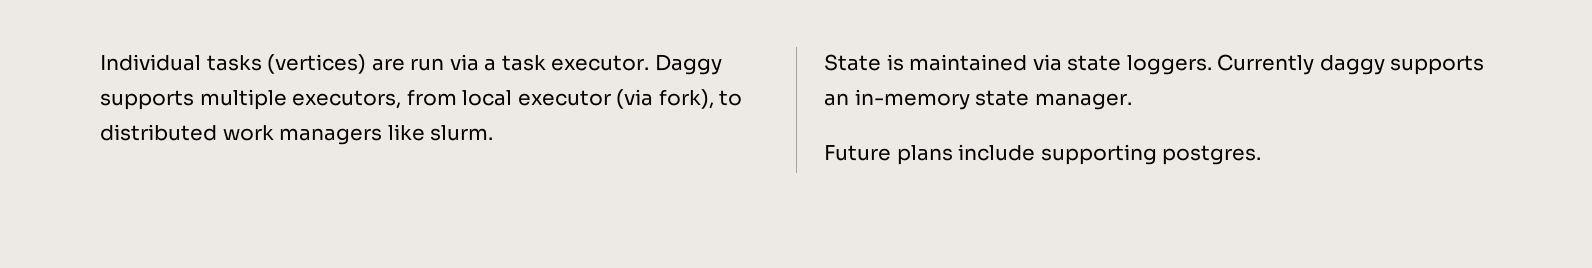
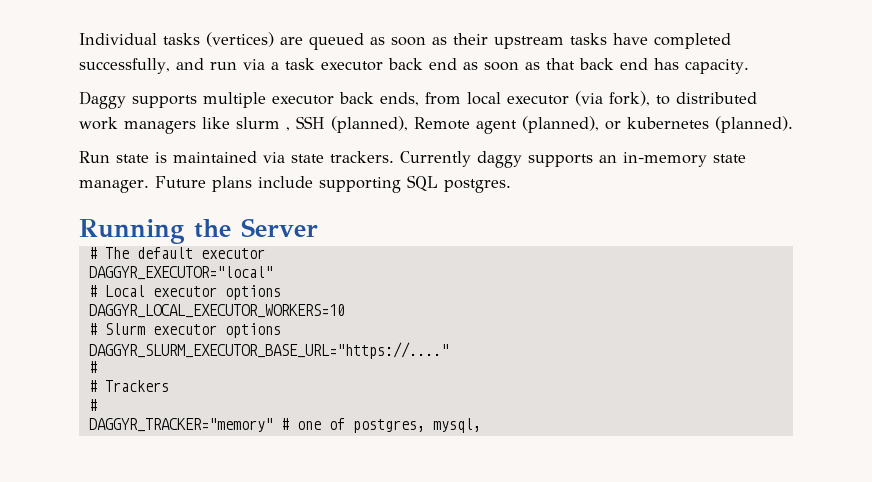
[410,54,722,75] [100,89,402,110] run via a task executor. Daggy supports multiple executors, -> [309,33,731,50] [79,58,749,74] [79,91,419,109] queued as soon as their upstream tasks have completed successfully, and run via a task executor back end as soon as that back end has capacity. // Daggy supports multiple executor back ends,
[430,125,494,141] [824,54,881,71] slurm. // State -> [236,116,793,134] [79,151,149,163] slurm , SSH (planned), Remote agent (planned), or kubernetes (planned). // Run state
[1126,55,1212,75] loggers. -> [330,151,394,163] trackers.
(1132, 101) // -> (149, 186) none
(1157, 154) none -> [406,175,438,191] SQL
(1262, 155) none -> [79,218,318,244] [88,247,265,259] [88,266,273,280] [88,285,281,300] [88,304,345,318] [88,323,281,338] [88,342,449,359] [88,361,97,373] [88,380,169,392] [88,399,97,411] [88,418,481,433] // Running the Server // # The default executor // DAGGYR_EXECUTOR="local" // # Local executor options // DAGGYR_LOCAL_EXECUTOR_WORKERS=10 // # Slurm executor options // DAGGYR_SLURM_EXECUTOR_BASE_URL="https://...." // # // # Trackers // # // DAGGYR_TRACKER="memory" # one of postgres, mysql,

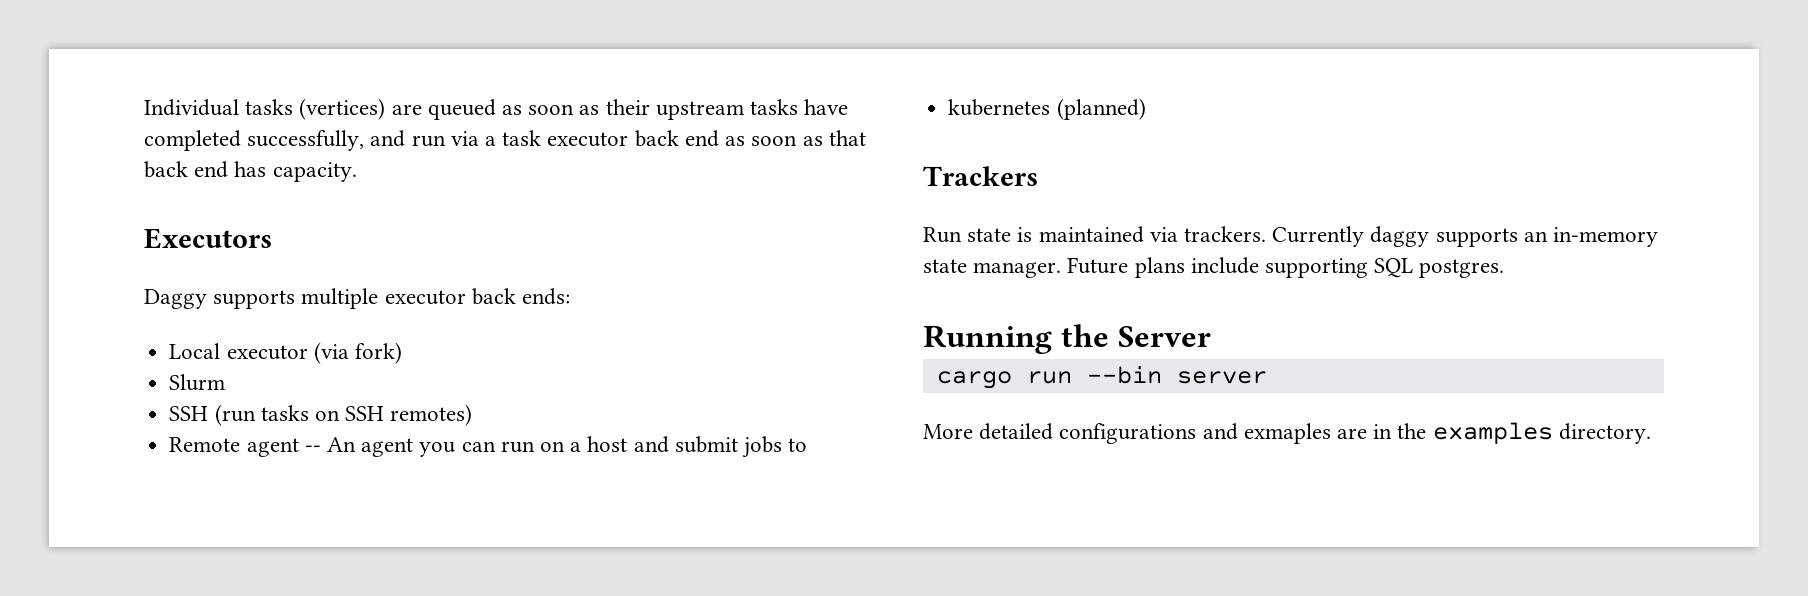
(749, 66) none -> [144,228,272,249] // Executors
[380,91,757,106] [79,116,793,134] ends, from local executor (via fork), to distributed work managers like slurm , SSH (planned), Remote agent (planned), or kubernetes (planned). -> [522,288,571,305] [169,342,402,364] [169,374,226,391] [169,404,473,426] [169,436,808,458] [948,98,1146,120] [923,166,1038,186] ends: // Local executor (via fork) // Slurm // SSH (run tasks on SSH remotes) // Remote agent -- An agent you can run on a host and submit jobs to // kubernetes (planned) // Trackers
[291,154,324,163] state -> (1178, 234) none
[88,247,265,259] [88,266,273,280] [88,285,281,300] [88,304,345,318] [88,323,281,338] [88,342,449,359] [88,361,97,373] [88,380,169,392] [88,399,97,411] [88,418,481,433] # The default executor // DAGGYR_EXECUTOR="local" // # Local executor options // DAGGYR_LOCAL_EXECUTOR_WORKERS=10 // # Slurm executor options // DAGGYR_SLURM_EXECUTOR_BASE_URL="https://...." // # // # Trackers // # // DAGGYR_TRACKER="memory" # one of postgres, mysql, -> [936,366,1267,389] [923,422,1651,444] cargo run --bin server // More detailed configurations and exmaples are in the examples directory.

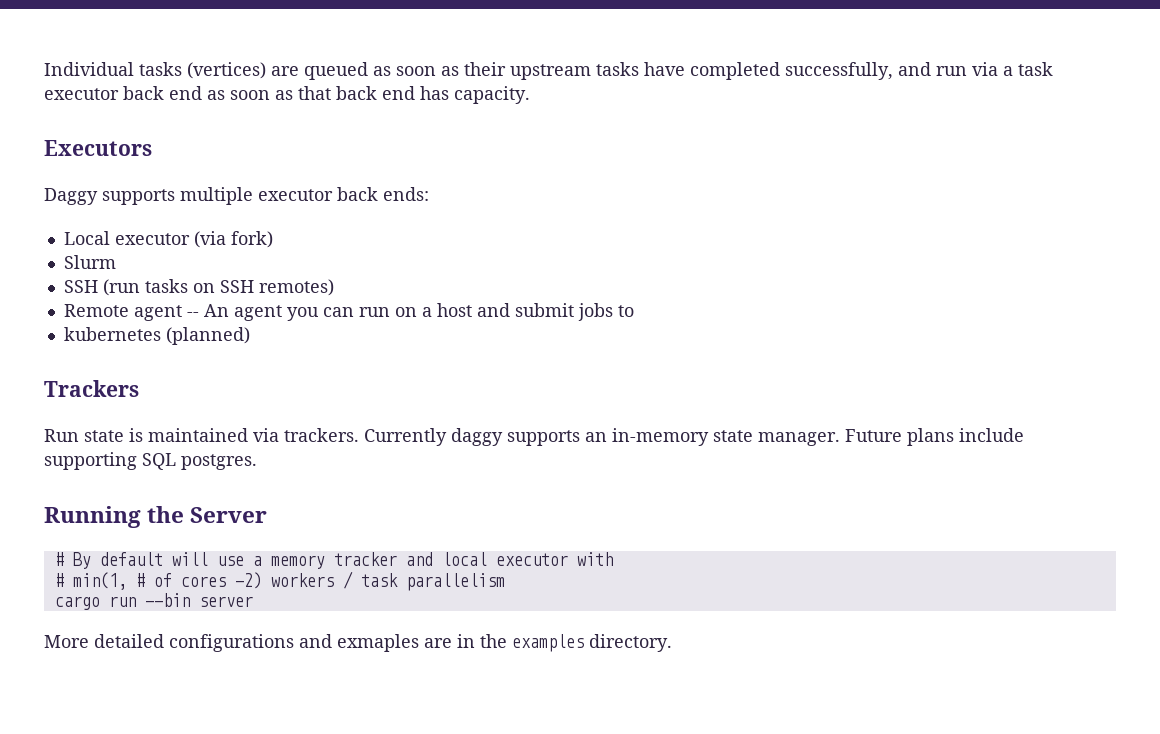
(1211, 336) none -> [54,552,613,569] [54,571,505,591] // # By default will use a memory tracker and local executor with // # min(1, # of cores -2) workers / task parallelism

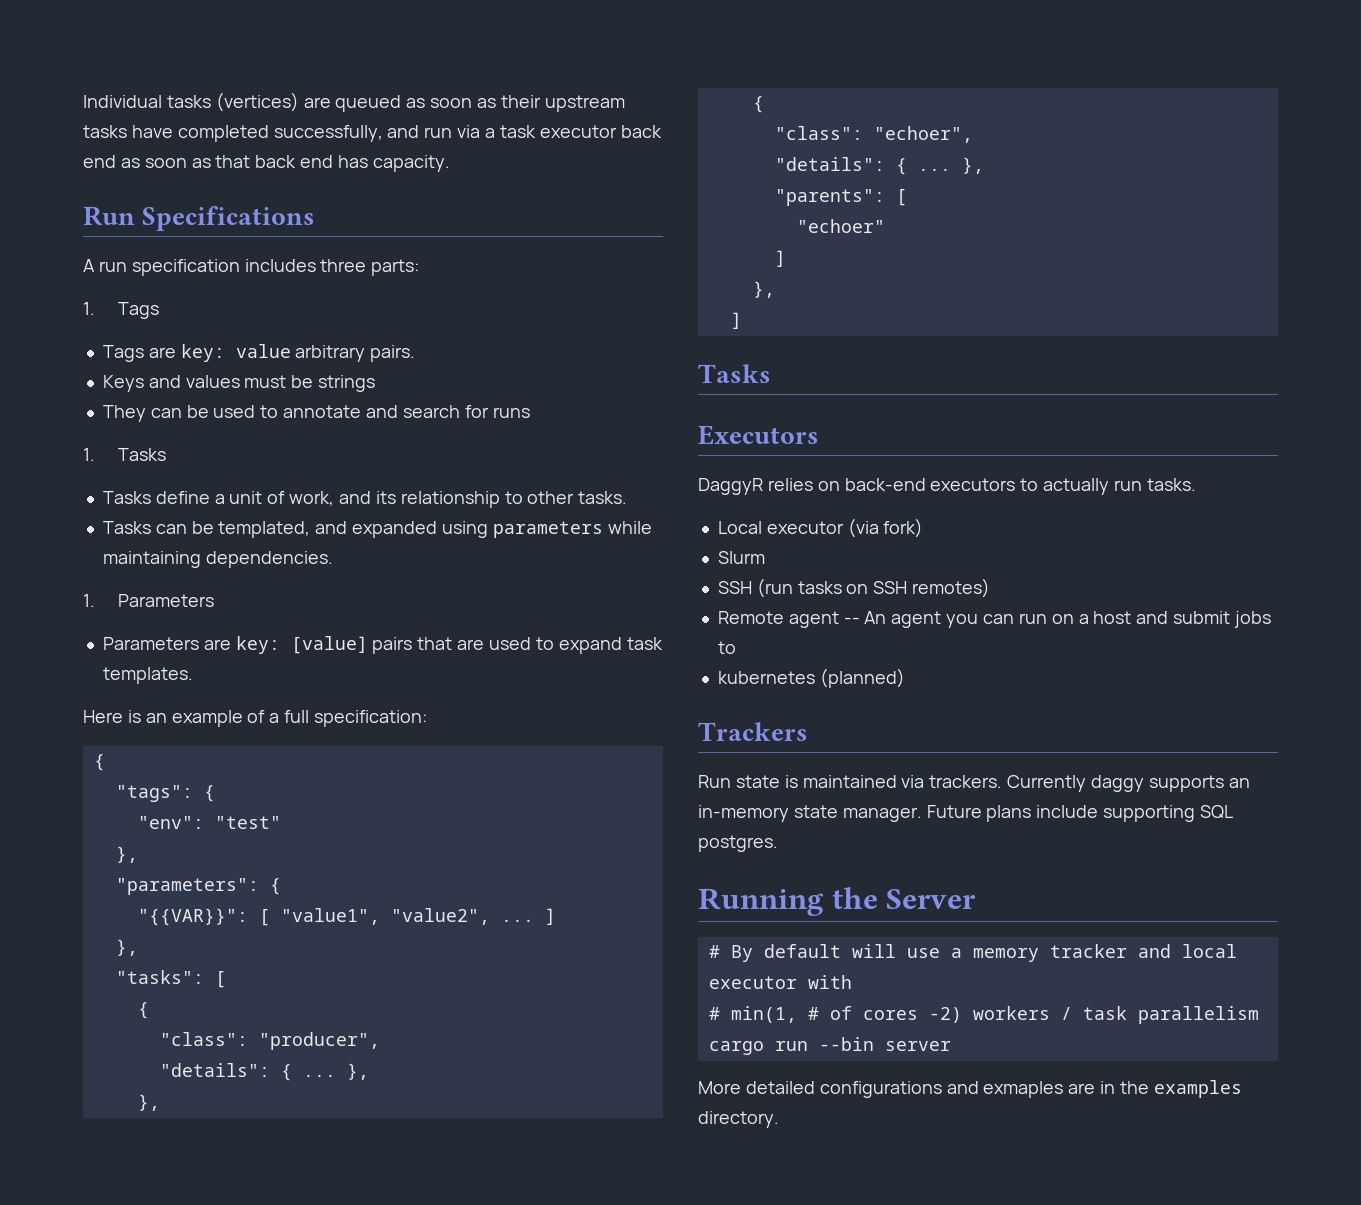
[44,140,152,156] [44,187,429,205] Executors // Daggy supports multiple executor back ends: -> [83,206,316,231] [83,259,420,276] [83,302,160,319] [102,344,416,362] [102,375,376,392] [102,405,530,422] [83,448,167,461] [102,491,628,508] [102,521,652,538] [102,551,333,568] [83,594,215,607] [102,636,663,654] [102,667,193,684] [83,710,428,727] [93,754,105,771] [115,785,215,802] [137,816,281,829] [115,846,138,863] [115,878,281,895] [137,908,556,926] [115,939,138,956] [115,970,226,988] [137,1002,149,1019] [159,1032,380,1050] [159,1063,369,1081] [137,1094,160,1111] [752,96,764,113] [774,126,973,143] [774,157,984,175] [774,189,907,206] [796,219,885,233] [774,250,786,267] [752,281,775,298] [730,312,742,329] [698,364,771,383] [698,425,819,445] [698,478,1196,495] Run Specifications // A run specification includes three parts: // 1. Tags // Tags are key: value arbitrary pairs. // Keys and values must be strings // They can be used to annotate and search for runs // 1. Tasks // Tasks define a unit of work, and its relationship to other tasks. // Tasks can be templated, and expanded using parameters while maintaining dependencies. // 1. Parameters // Parameters are key: [value] pairs that are used to expand task templates. // Here is an example of a full specification: // { // "tags": { // "env": "test" // }, // "parameters": { // "{{VAR}}": [ "value1", "value2", ... ] // }, // "tasks": [ // { // "class": "producer", // "details": { ... }, // }, // { // "class": "echoer", // "details": { ... }, // "parents": [ // "echoer" // ] // }, // ] // Tasks // Executors // DaggyR relies on back-end executors to actually run tasks.

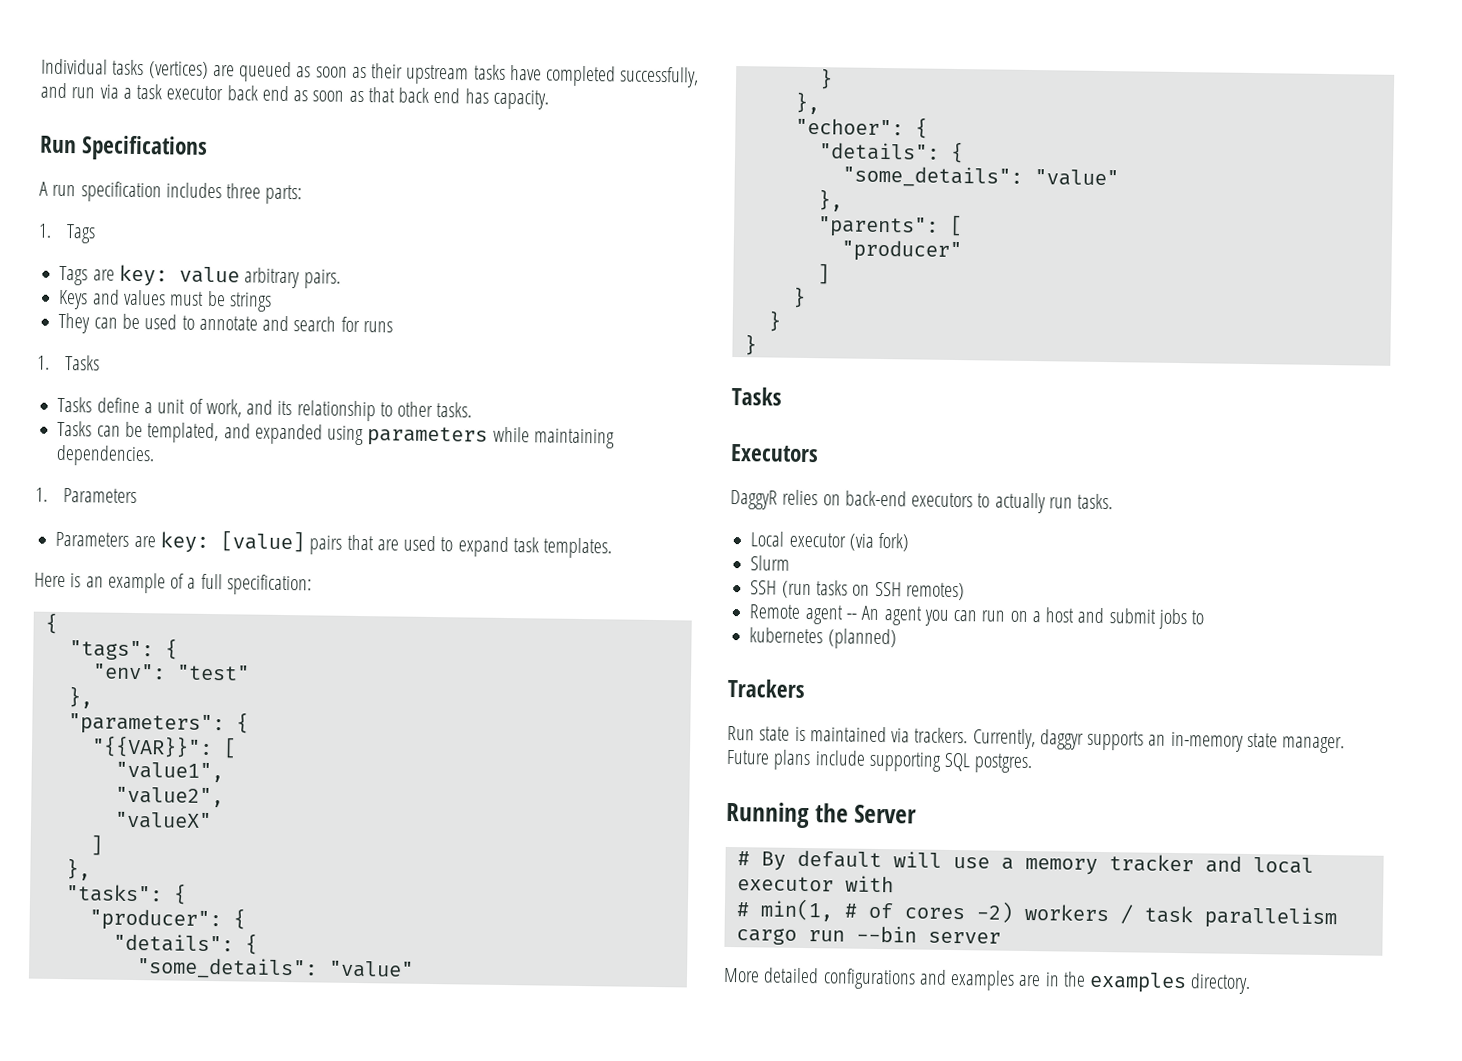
(270, 917) none -> (237, 748) //
(380, 916) none -> (224, 772) //
[500,919,534,922] ... -> [113,811,212,830] // "valueX" //
[214,971,226,988] [137,1002,149,1019] [159,1032,380,1050] [159,1063,369,1081] [137,1094,160,1111] [752,96,764,113] [774,126,973,143] [774,157,951,175] [ // { // "class": "producer", // "details": { ... }, // }, // { // "class": "echoer", // "details": { ... -> [172,883,187,905] [88,908,246,932] [112,933,258,955] [135,957,414,980] [818,68,833,90] [794,91,820,115] [794,117,928,139] [817,141,964,164] [841,165,1119,188] { // "producer": { // "details": { // "some_details": "value" // } // }, // "echoer": { // "details": { // "some_details": "value" //
[796,219,885,233] [774,250,786,267] [752,281,775,298] [730,312,742,329] "echoer" // ] // }, // ] -> [840,239,962,263] [816,263,830,285] [791,286,806,308] [767,310,781,332] [743,334,757,356] "producer" // ] // } // } // }
[1007,775,1145,792] Currently daggy -> [972,728,1084,750] Currently, daggyr
[983,1081,1064,1098] exmaples -> [950,969,1016,991] examples

